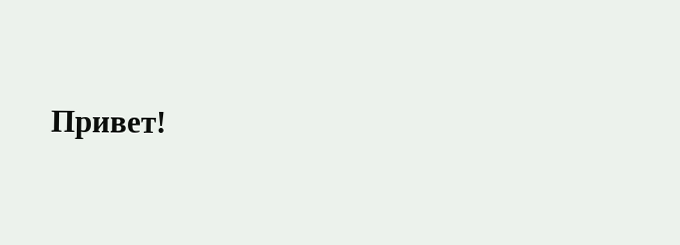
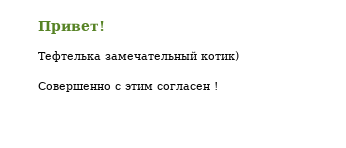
(167, 125) none -> [38,51,239,62] [38,82,218,92] // Тефтелька замечательный котик) // Совершенно с этим согласен !

